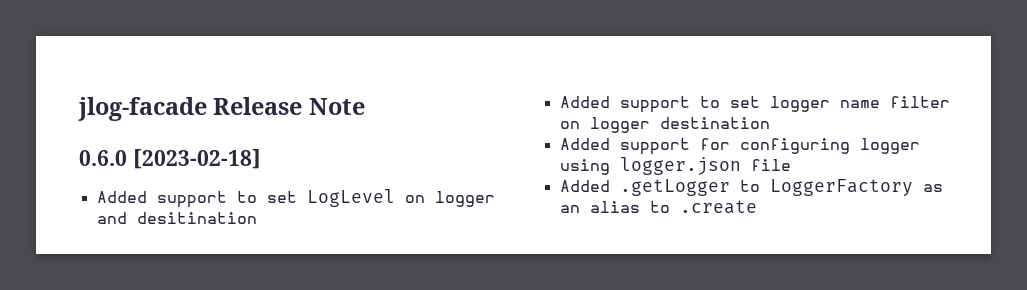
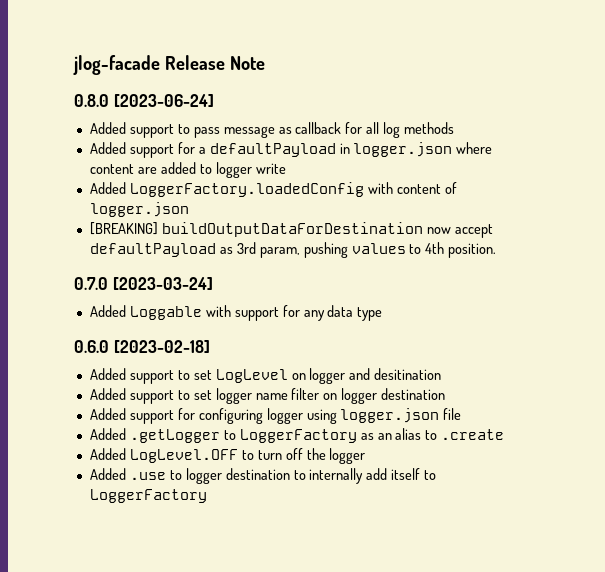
(365, 106) none -> [74,94,214,107] [89,122,455,138] [89,142,493,158] [89,162,286,178] [89,182,457,197] [89,202,189,217] [89,222,493,238] [89,242,497,258] [74,277,213,290] [89,305,383,321] // 0.8.0 [2023-06-24] // Added support to pass message as callback for all log methods // Added support for a defaultPayload in logger.json where content are added to logger write // Added LoggerFactory.loadedConfig with content of logger.json // [BREAKING] buildOutputDataForDestination now accept defaultPayload as 3rd param, pushing values to 4th position. // 0.7.0 [2023-03-24] // Added Loggable with support for any data type
(757, 207) none -> [89,448,366,464] [89,468,437,484] [89,489,207,503] // Added LogLevel.OFF to turn off the logger // Added .use to logger destination to internally add itself to LoggerFactory

